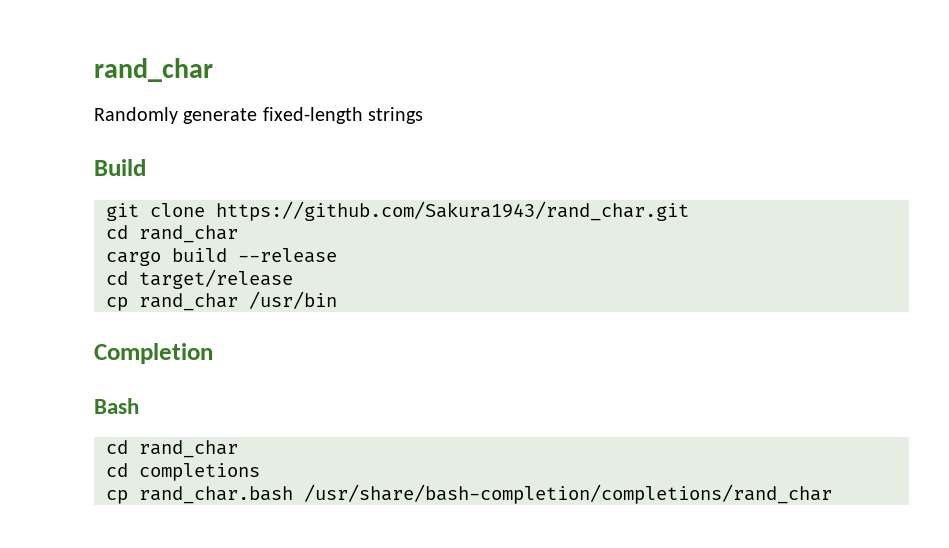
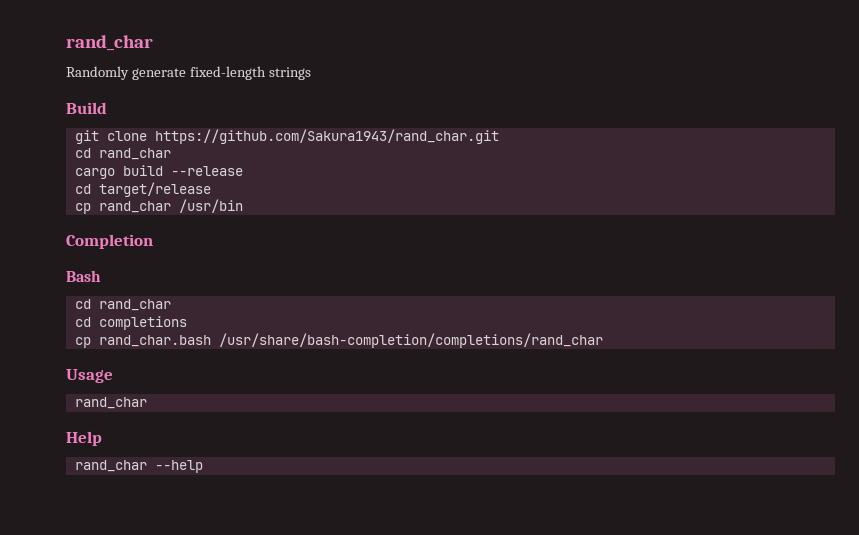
(832, 494) none -> [66,369,113,383] [74,397,147,409] [66,431,102,446] [74,460,203,473] // Usage // rand_char // Help // rand_char --help

